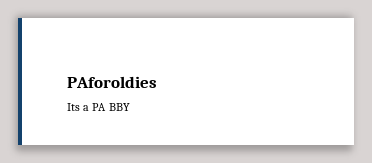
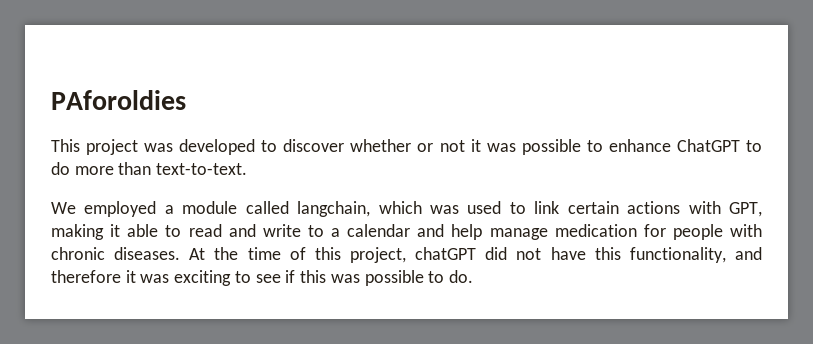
[67,103,130,111] Its a PA BBY -> [51,139,763,155] [51,162,248,175] [51,201,763,217] [51,224,762,240] [51,247,762,263] [51,270,473,286] This project was developed to discover whether or not it was possible to enhance ChatGPT to do more than text-to-text. // We employed a module called langchain, which was used to link certain actions with GPT, making it able to read and write to a calendar and help manage medication for people with chronic diseases. At the time of this project, chatGPT did not have this functionality, and therefore it was exciting to see if this was possible to do.

